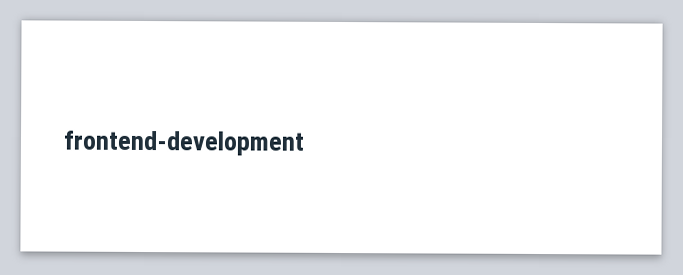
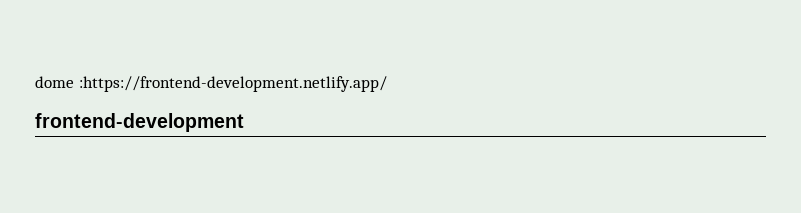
(63, 143) none -> [35,76,387,92] dome :https://frontend-development.netlify.app/ //

